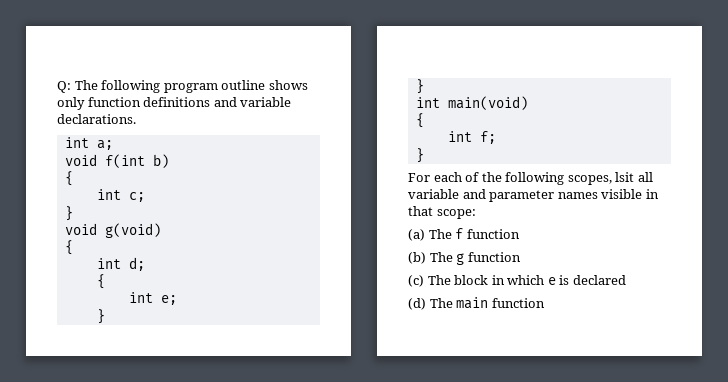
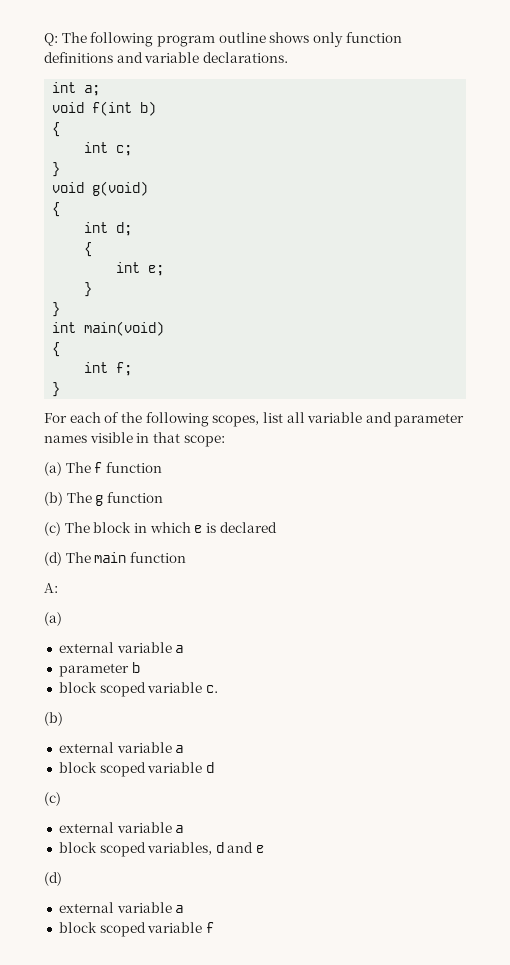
[615,172,635,182] lsit -> [262,412,283,423] list
(545, 303) none -> [44,583,58,593] [44,612,62,626] [58,642,184,653] [58,662,140,677] [58,682,218,697] [44,712,63,726] [58,742,184,753] [58,762,214,777] [44,792,61,806] [58,822,184,833] [58,842,265,857] [44,872,62,886] [58,902,184,913] [58,922,214,937] // A: // (a) // external variable a // parameter b // block scoped variable c. // (b) // external variable a // block scoped variable d // (c) // external variable a // block scoped variables, d and e // (d) // external variable a // block scoped variable f

